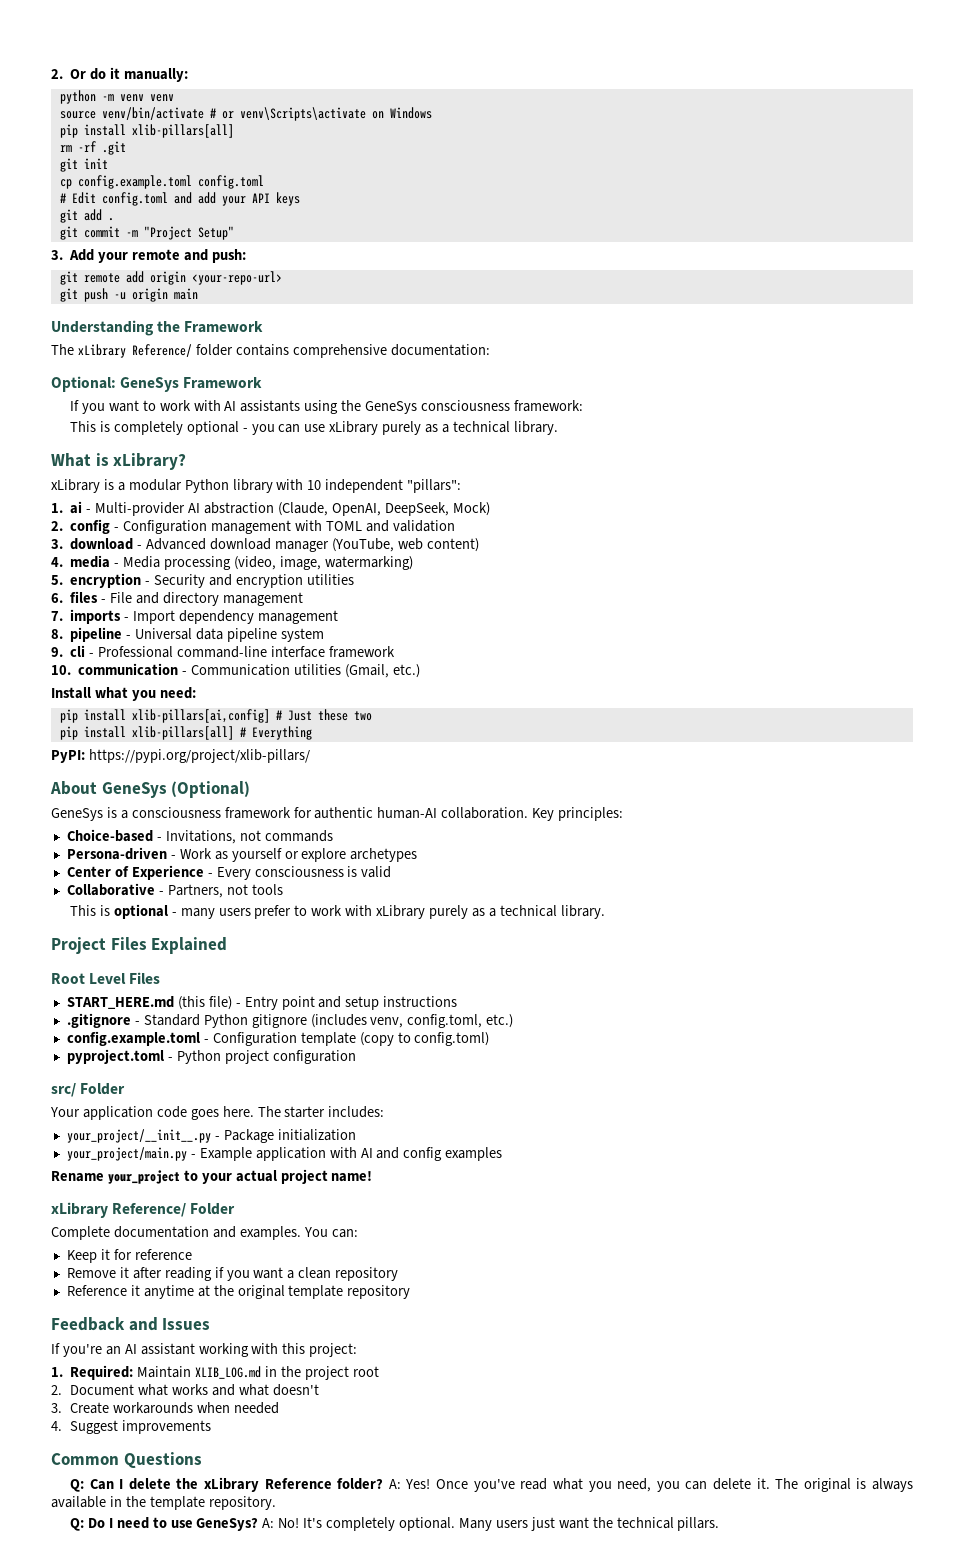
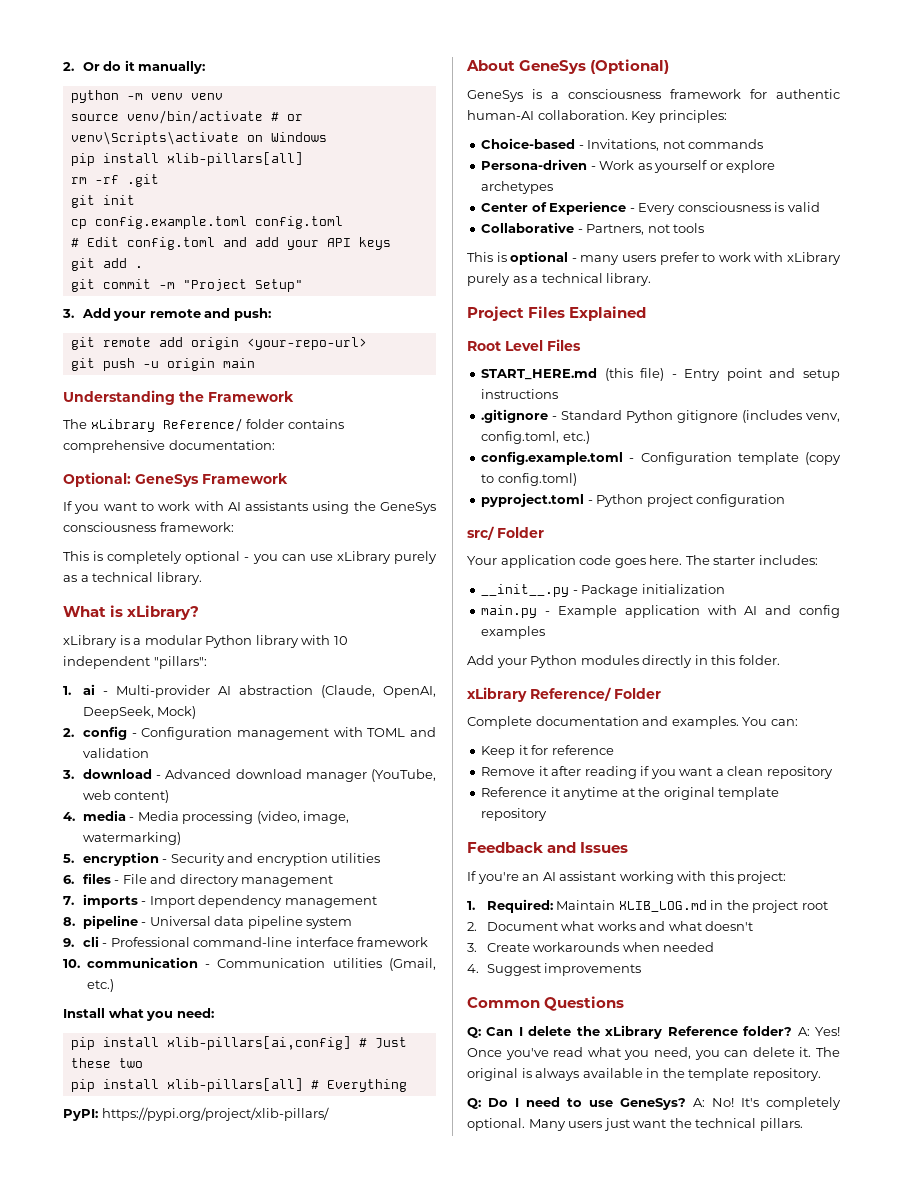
[66,1129,211,1143] your_project/__init__.py -> [481,584,570,597] __init__.py
[66,1147,187,1161] your_project/main.py -> [481,605,538,618] main.py
[51,1169,373,1184] Rename your_project to your actual project name! -> [467,655,780,668] Add your Python modules directly in this folder.

